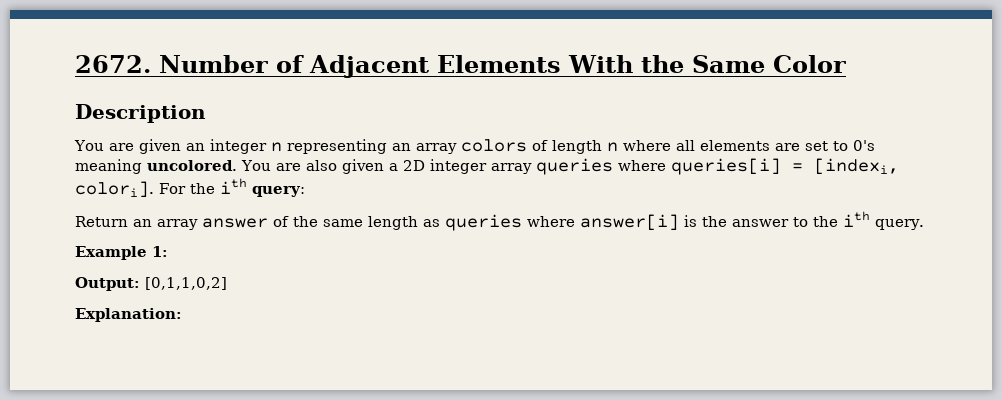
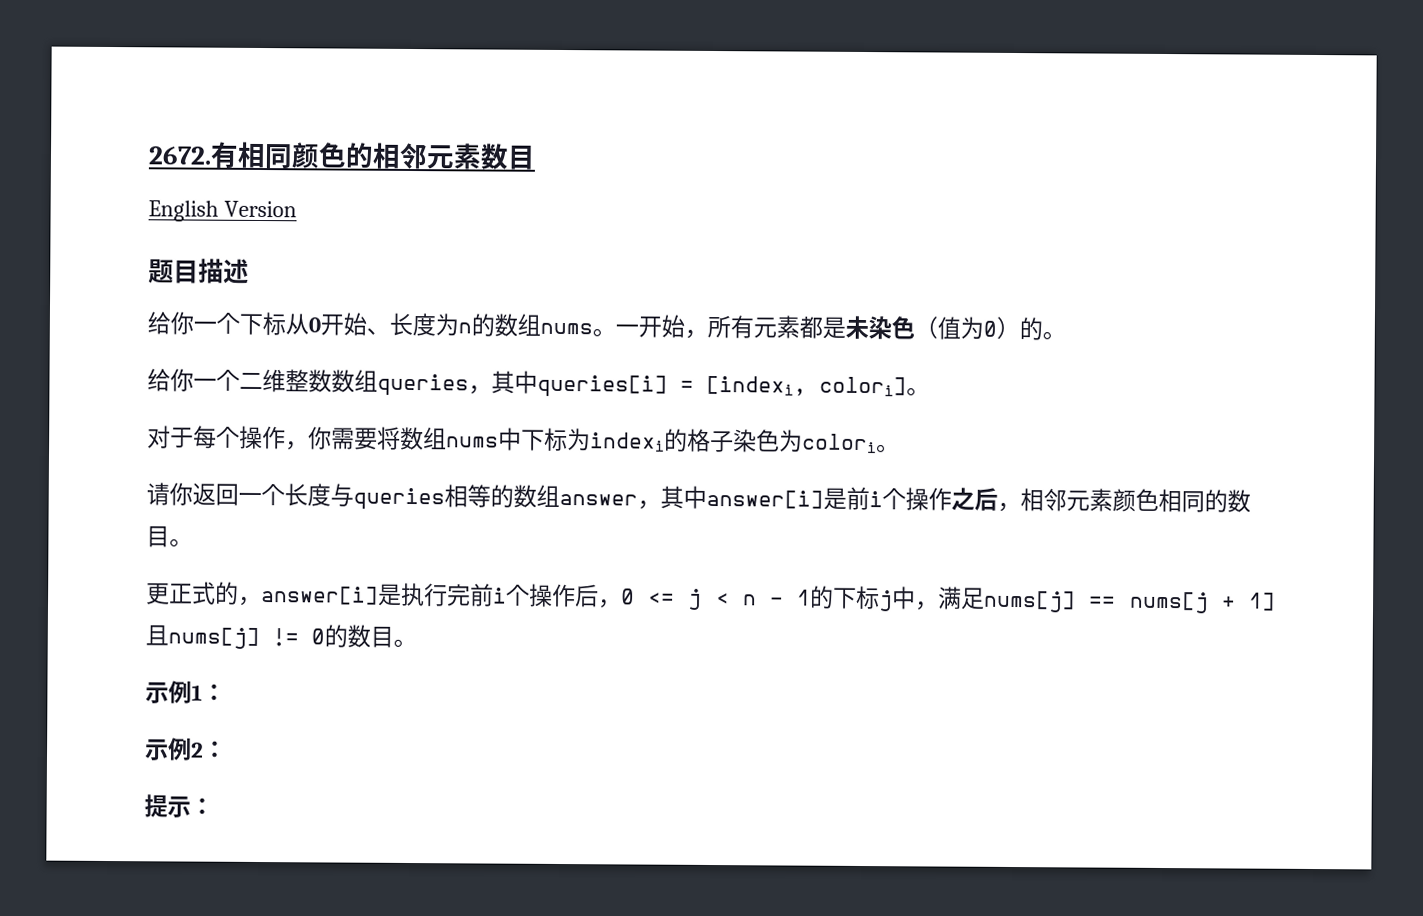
[159,55,846,78] [75,104,206,123] [74,139,875,154] [75,158,899,175] [75,178,305,198] [75,211,924,231] [75,246,168,260] [75,277,227,291] [75,308,182,322] Number of Adjacent Elements With the Same Color // Description // You are given an integer n representing an array colors of length n where all elements are set to 0's meaning uncolored. You are also given a 2D integer array queries where queries[i] = [indexi, colori]. For the ith query: // Return an array answer of the same length as queries where answer[i] is the answer to the ith query. // Example 1: // Output: [0,1,1,0,2] // Explanation: -> [210,141,536,170] [148,199,298,222] [148,258,249,284] [147,311,1066,341] [147,368,930,398] [147,425,900,454] [146,482,1251,513] [146,526,193,548] [146,581,1277,614] [145,624,417,650] [145,680,226,704] [144,737,227,761] [144,794,214,818] 有相同颜色的相邻元素数目 // English Version // 题目描述 // 给你一个下标从0开始、长度为n的数组nums。一开始，所有元素都是未染色（值为0）的。 // 给你一个二维整数数组queries，其中queries[i] = [indexi, colori]。 // 对于每个操作，你需要将数组nums中下标为indexi的格子染色为colori。 // 请你返回一个长度与queries相等的数组answer，其中answer[i]是前i个操作之后，相邻元素颜色相同的数目。 // 更正式的，answer[i]是执行完前i个操作后，0 <= j < n - 1的下标j中，满足nums[j] == nums[j + 1]且nums[j] != 0的数目。 // 示例1： // 示例2： // 提示：

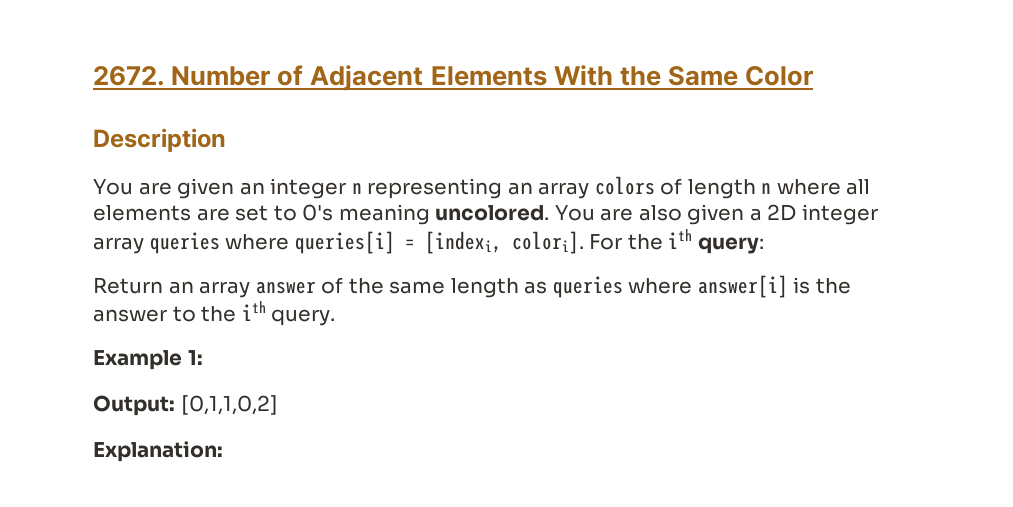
[210,141,536,170] [148,199,298,222] [148,258,249,284] [147,311,1066,341] [147,368,930,398] [147,425,900,454] [146,482,1251,513] [146,526,193,548] [146,581,1277,614] [145,624,417,650] [145,680,226,704] [144,737,227,761] [144,794,214,818] 有相同颜色的相邻元素数目 // English Version // 题目描述 // 给你一个下标从0开始、长度为n的数组nums。一开始，所有元素都是未染色（值为0）的。 // 给你一个二维整数数组queries，其中queries[i] = [indexi, colori]。 // 对于每个操作，你需要将数组nums中下标为indexi的格子染色为colori。 // 请你返回一个长度与queries相等的数组answer，其中answer[i]是前i个操作之后，相邻元素颜色相同的数目。 // 更正式的，answer[i]是执行完前i个操作后，0 <= j < n - 1的下标j中，满足nums[j] == nums[j + 1]且nums[j] != 0的数目。 // 示例1： // 示例2： // 提示： -> [171,65,814,91] [93,128,226,152] [93,176,871,199] [93,204,878,225] [93,229,764,254] [93,275,851,298] [93,301,336,326] [93,350,203,370] [93,395,278,416] [93,441,223,462] Number of Adjacent Elements With the Same Color // Description // You are given an integer n representing an array colors of length n where all elements are set to 0's meaning uncolored. You are also given a 2D integer array queries where queries[i] = [indexi, colori]. For the ith query: // Return an array answer of the same length as queries where answer[i] is the answer to the ith query. // Example 1: // Output: [0,1,1,0,2] // Explanation:

